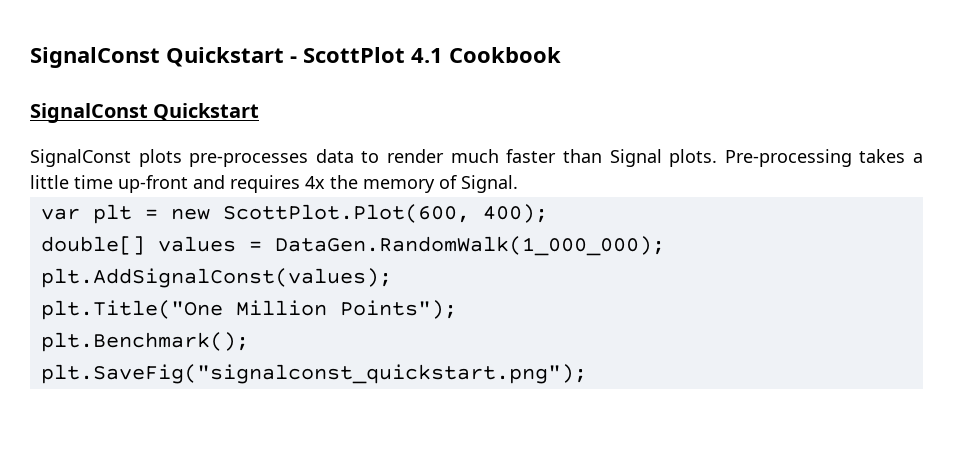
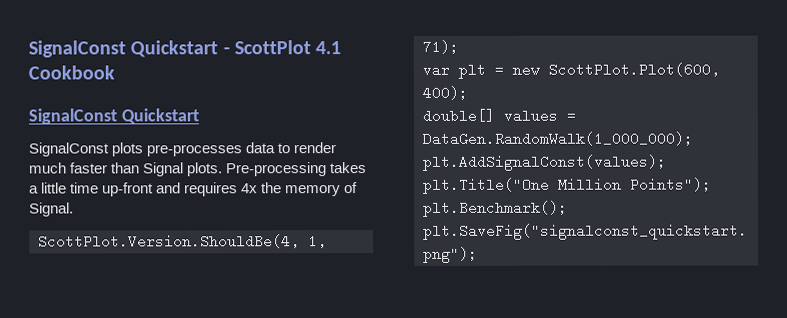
(518, 184) none -> [38,234,327,249] [422,39,459,54] // ScottPlot.Version.ShouldBe(4, 1, 71);

